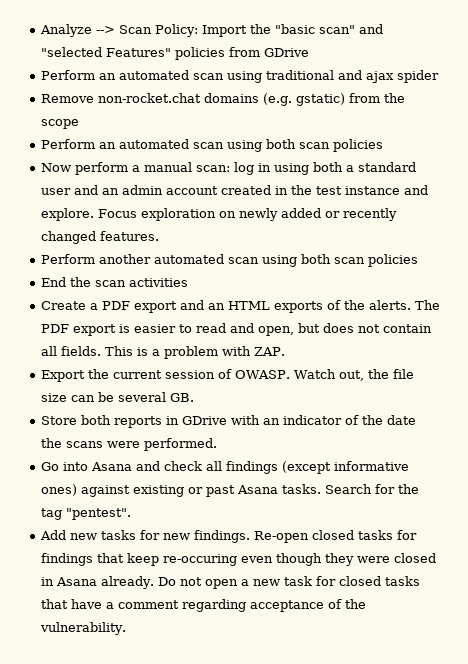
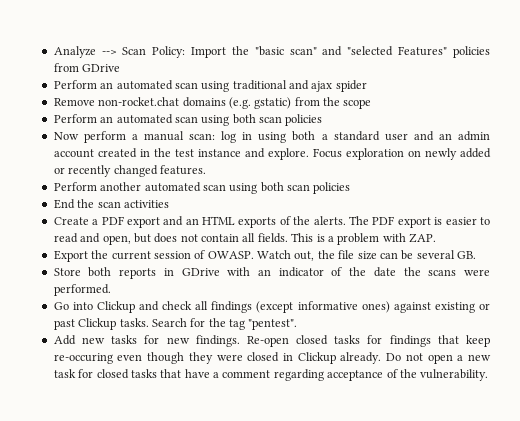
[91,462,133,471] Asana -> [96,301,135,313] Clickup
[237,485,279,494] Asana -> [78,318,117,330] Clickup
[56,577,98,586] Asana -> [297,352,336,364] Clickup

